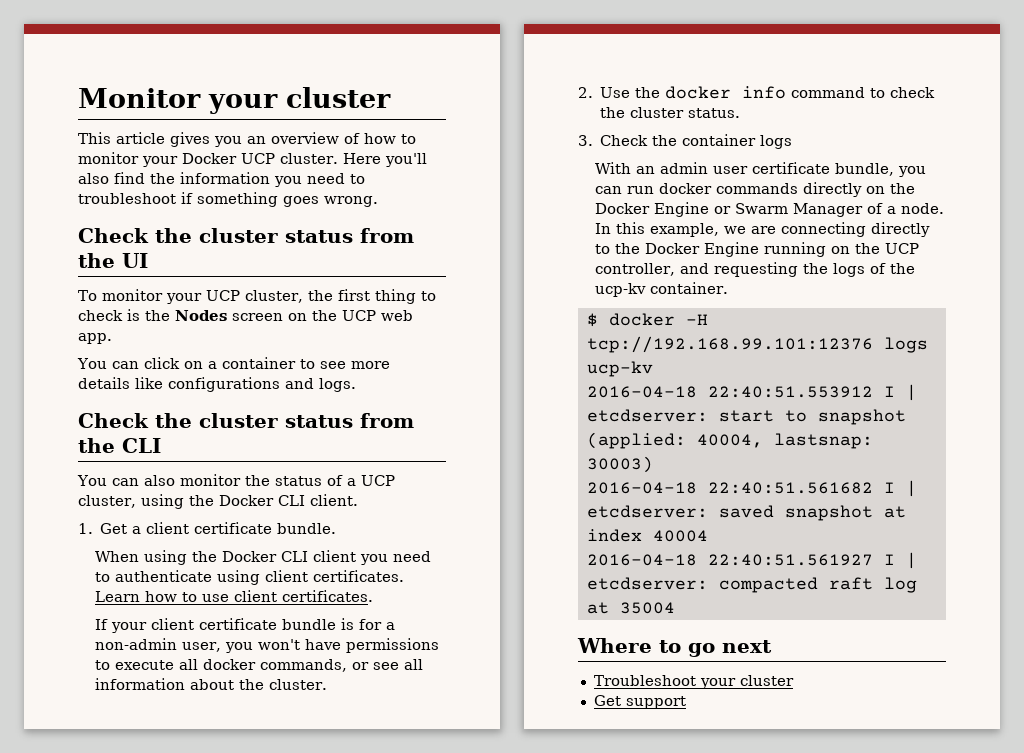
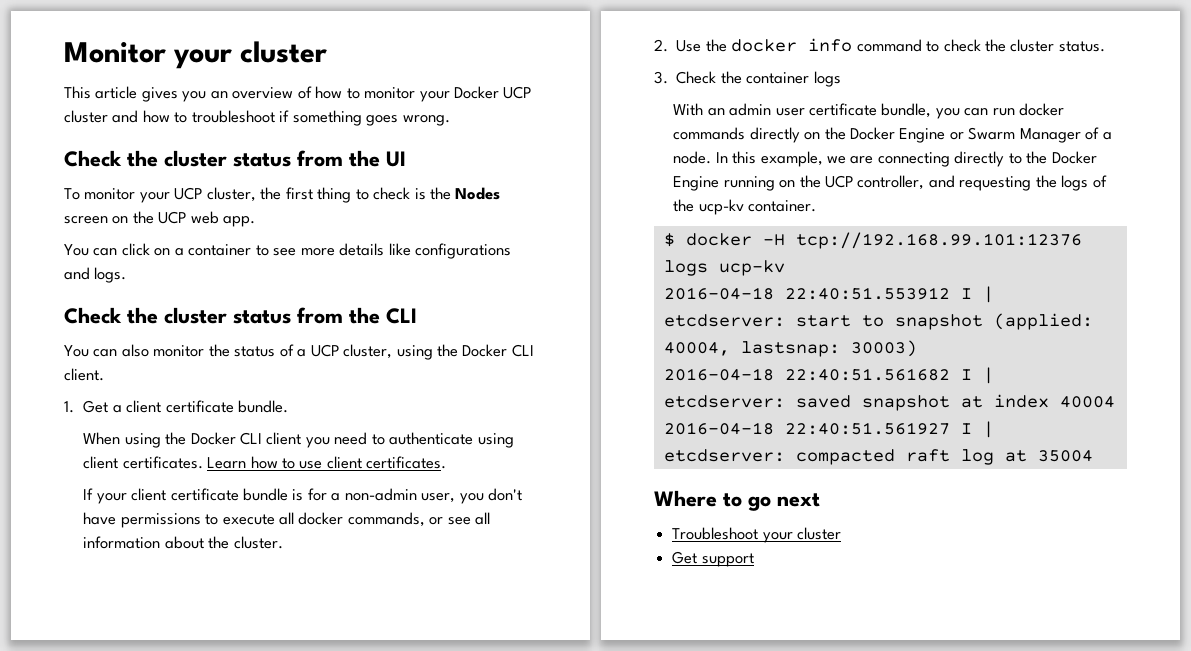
[280,153,427,167] [78,172,345,187] cluster. Here you'll also find the information you need -> [64,110,170,123] cluster and how
[257,639,300,650] won't -> [488,488,523,501] don't

